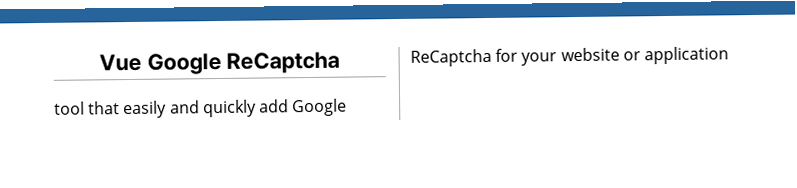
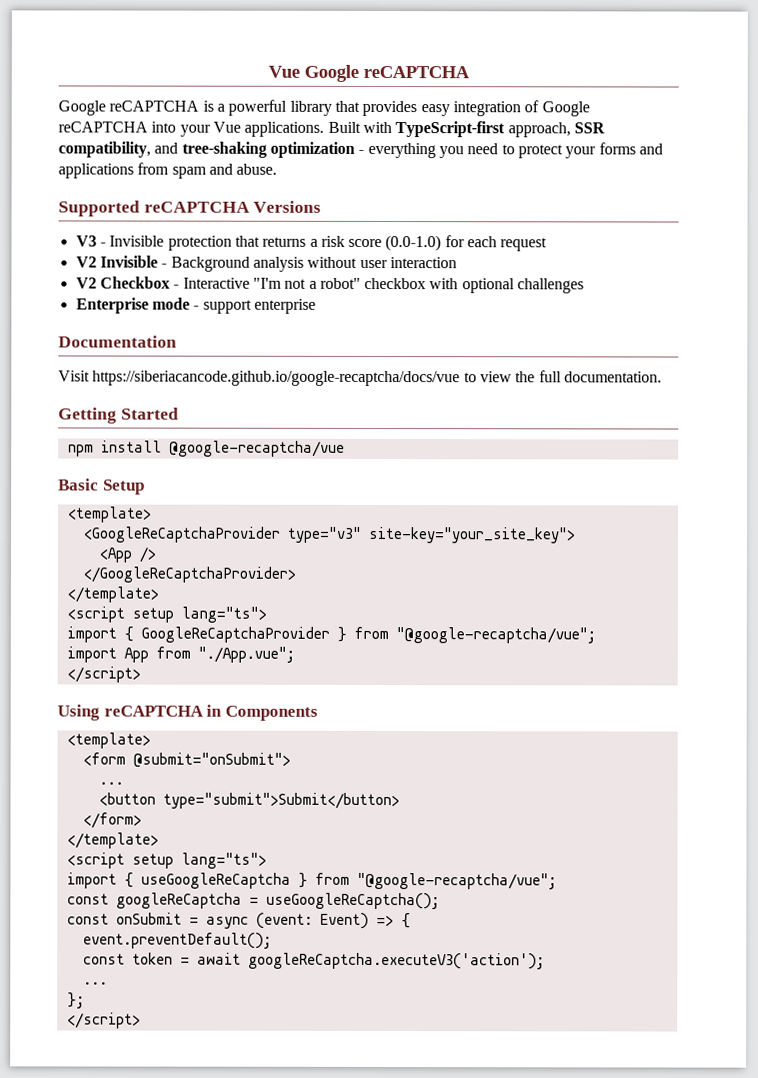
[226,51,341,74] [54,98,348,119] [410,46,729,67] ReCaptcha // tool that easily and quickly add Google ReCaptcha for your website or application -> [363,65,470,79] [58,99,590,117] [58,121,605,138] [58,141,663,159] [58,162,278,179] [58,200,322,217] [75,235,548,252] [75,255,457,272] [75,276,585,294] [75,297,316,314] [58,335,177,348] [58,370,662,387] [58,407,179,424] [67,440,345,457] [58,478,145,495] [67,506,152,523] [82,526,576,544] [98,546,156,563] [82,566,296,583] [66,586,159,603] [66,606,267,623] [66,626,596,644] [66,646,295,663] [66,666,141,683] [57,704,318,721] [66,732,151,749] [82,752,291,768] [98,781,124,785] [98,792,400,810] [82,812,142,829] [66,832,159,849] [66,852,267,869] [66,872,557,890] [66,892,440,910] [66,912,411,929] [82,932,272,949] [82,952,545,970] [82,981,108,985] [66,992,85,1009] [66,1012,141,1029] reCAPTCHA // Google reCAPTCHA is a powerful library that provides easy integration of Google reCAPTCHA into your Vue applications. Built with TypeScript-first approach, SSR compatibility, and tree-shaking optimization - everything you need to protect your forms and applications from spam and abuse. // Supported reCAPTCHA Versions // V3 - Invisible protection that returns a risk score (0.0-1.0) for each request // V2 Invisible - Background analysis without user interaction // V2 Checkbox - Interactive "I'm not a robot" checkbox with optional challenges // Enterprise mode - support enterprise // Documentation // Visit https://siberiacancode.github.io/google-recaptcha/docs/vue to view the full documentation. // Getting Started // npm install @google-recaptcha/vue // Basic Setup // <template> // <GoogleReCaptchaProvider type="v3" site-key="your_site_key"> // <App /> // </GoogleReCaptchaProvider> // </template> // <script setup lang="ts"> // import { GoogleReCaptchaProvider } from "@google-recaptcha/vue"; // import App from "./App.vue"; // </script> // Using reCAPTCHA in Components // <template> // <form @submit="onSubmit"> // ... // <button type="submit">Submit</button> // </form> // </template> // <script setup lang="ts"> // import { useGoogleReCaptcha } from "@google-recaptcha/vue"; // const googleReCaptcha = useGoogleReCaptcha(); // const onSubmit = async (event: Event) => { // event.preventDefault(); // const token = await googleReCaptcha.executeV3('action'); // ... // }; // </script>

